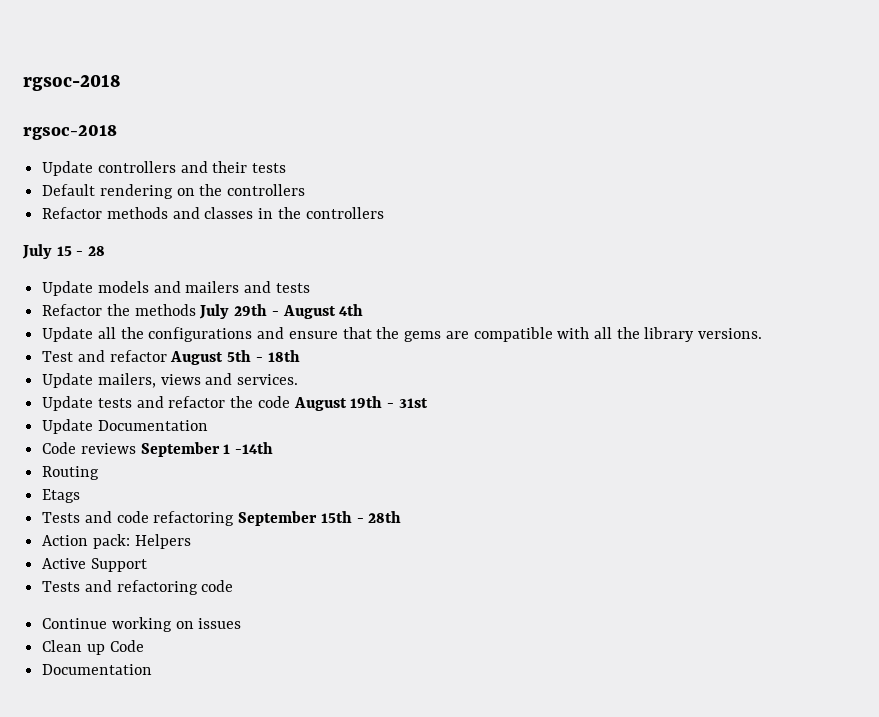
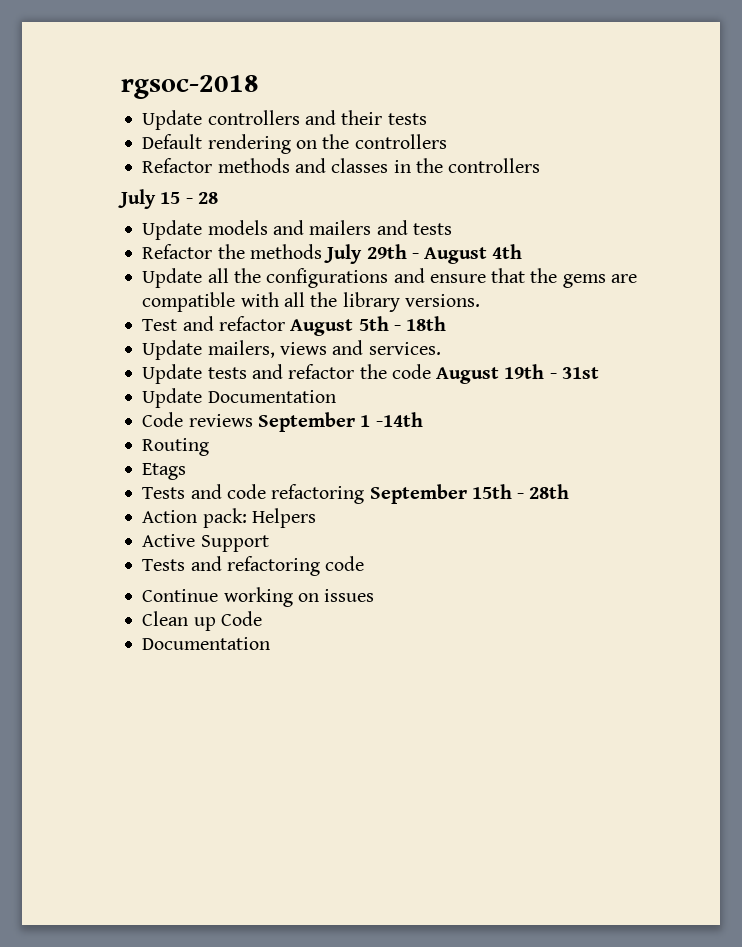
[23,74,120,91] [23,125,117,140] rgsoc-2018 // rgsoc-2018 -> [121,75,259,99] rgsoc-2018

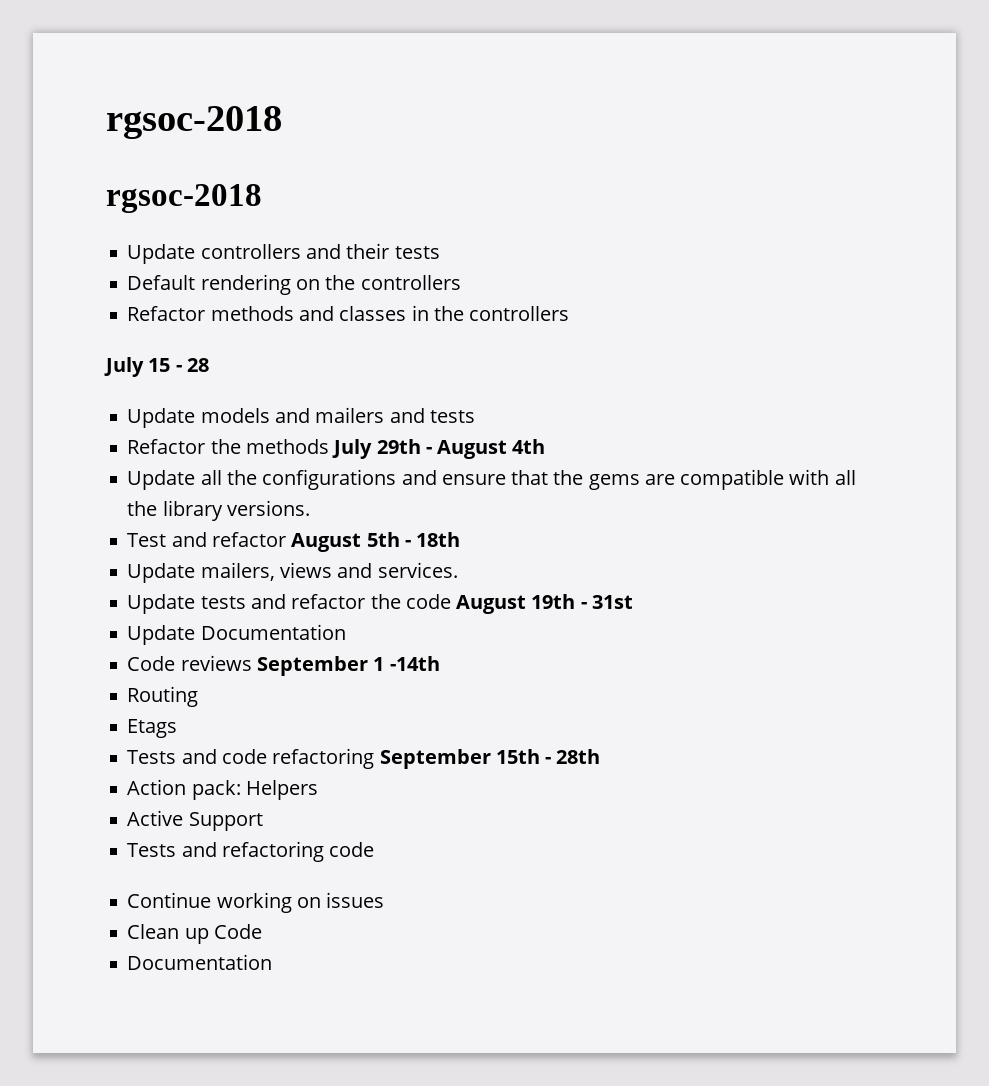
[121,75,259,99] rgsoc-2018 -> [106,106,282,139] [106,184,262,213] rgsoc-2018 // rgsoc-2018

